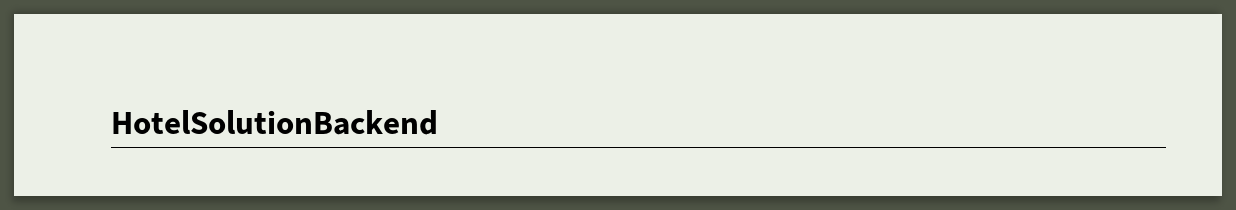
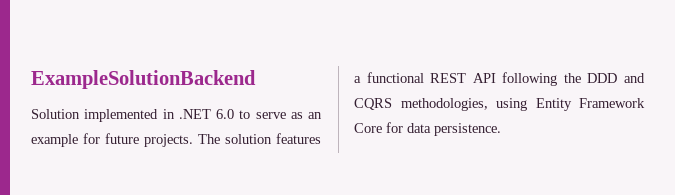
[111,110,438,135] HotelSolutionBackend -> [31,70,256,89] [31,109,322,122] [31,133,321,147] [354,72,645,86] [354,98,645,111] [354,122,501,136] ExampleSolutionBackend // Solution implemented in .NET 6.0 to serve as an example for future projects. The solution features a functional REST API following the DDD and CQRS methodologies, using Entity Framework Core for data persistence.

